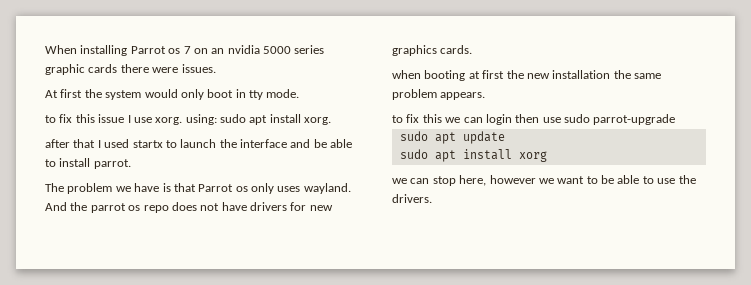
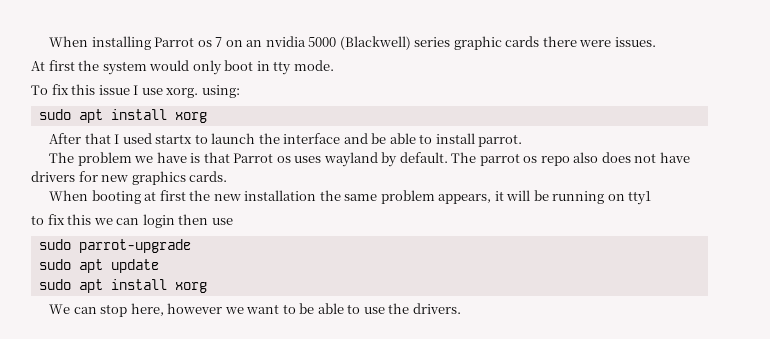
(291, 50) none -> [339,36,411,50] (Blackwell)
[45,115,56,123] to -> [31,85,48,95] To
[220,114,332,125] [45,139,70,148] sudo apt install xorg. // after -> [38,109,207,123] [49,133,82,144] // sudo apt install xorg // After
[251,183,351,194] [45,202,88,211] only uses wayland. And the -> [294,152,477,167] uses wayland by default. The
(169, 209) none -> [573,152,599,163] also
[392,70,421,79] when -> [49,190,89,201] When
[440,92,486,100] appears. -> [438,190,652,205] appears, it will be running on tty1
(561, 120) none -> (233, 221) //
[392,178,407,184] we -> [49,304,71,314] We

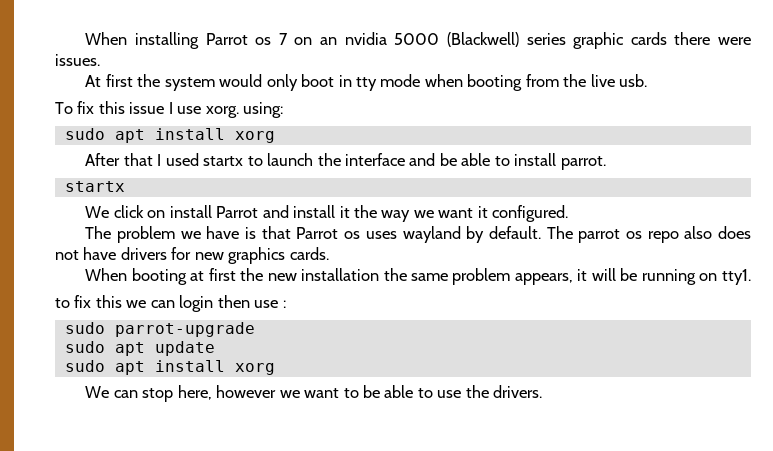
[293,60,334,71] mode. -> [380,74,648,91] mode when booting from the live usb.
(523, 140) none -> [64,181,125,192] [85,205,569,222] // startx // We click on install Parrot and install it the way we want it configured.
[628,191,652,205] tty1 -> [721,269,751,285] tty1.
(233, 221) none -> [282,300,286,308] :

